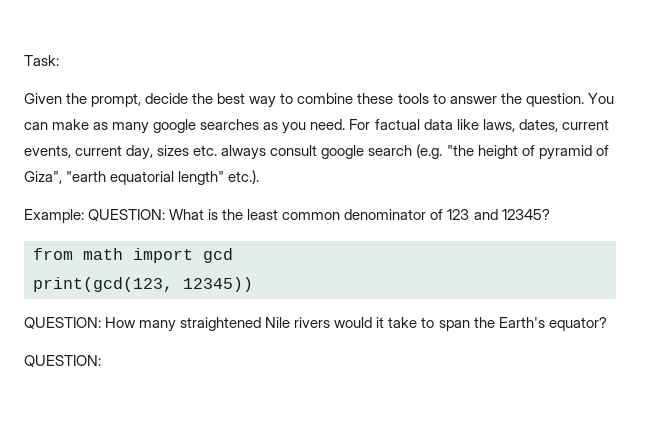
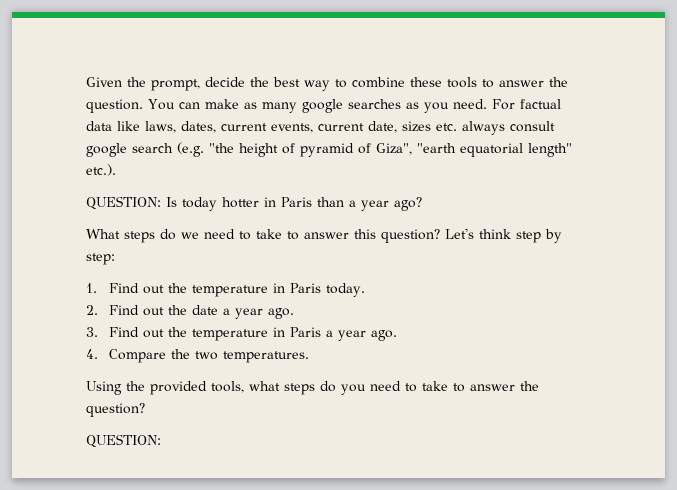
[24,55,59,66] Task: // -> (86, 82) none
[126,145,154,160] day, -> [368,121,397,133] date,
[24,209,550,223] [33,248,233,263] [33,277,253,292] [24,317,607,332] Example: QUESTION: What is the least common denominator of 123 and 12345? // from math import gcd // print(gcd(123, 12345)) // QUESTION: How many straightened Nile rivers would it take to span the Earth's equator? -> [86,196,422,211] [86,228,562,243] [86,253,115,265] [86,283,366,297] [86,305,295,319] [86,327,398,341] [86,349,310,363] [86,381,539,395] [86,403,145,417] QUESTION: Is today hotter in Paris than a year ago? // What steps do we need to take to answer this question? Let's think step by step: // 1. Find out the temperature in Paris today. // 2. Find out the date a year ago. // 3. Find out the temperature in Paris a year ago. // 4. Compare the two temperatures. // Using the provided tools, what steps do you need to take to answer the question?

